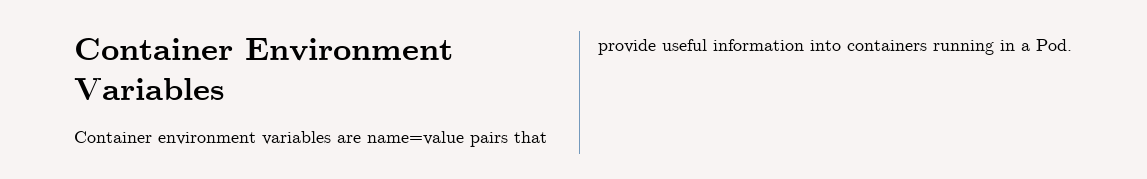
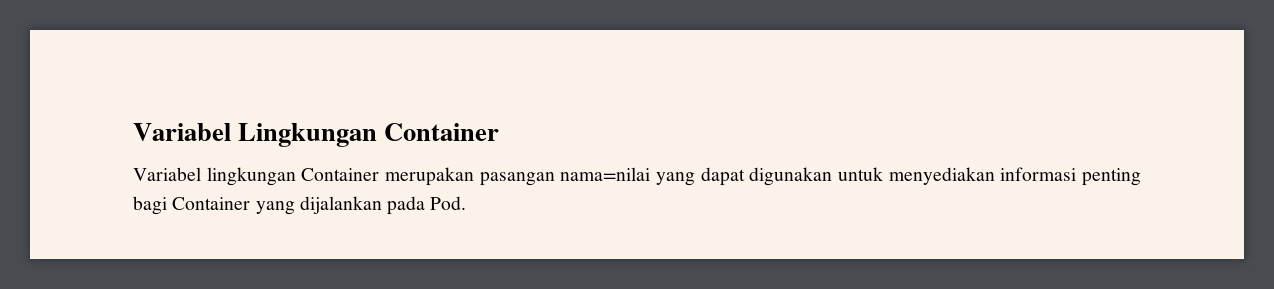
[74,38,453,61] [74,78,225,100] [74,131,547,147] [598,39,1030,55] Container Environment Variables // Container environment variables are name=value pairs that provide useful information into containers running in a -> [133,123,500,147] [133,167,1141,186] [133,196,426,215] Variabel Lingkungan Container // Variabel lingkungan Container merupakan pasangan nama=nilai yang dapat digunakan untuk menyediakan informasi penting bagi Container yang dijalankan pada

